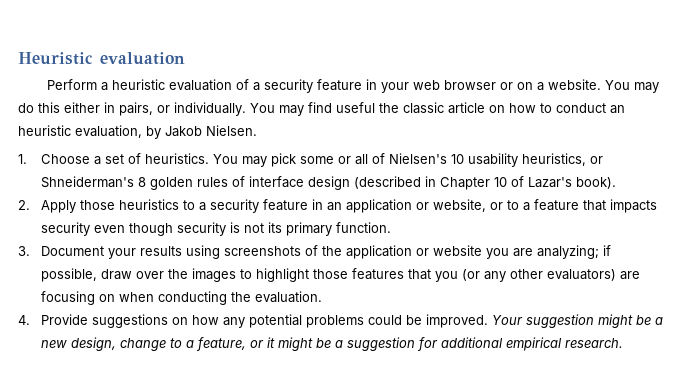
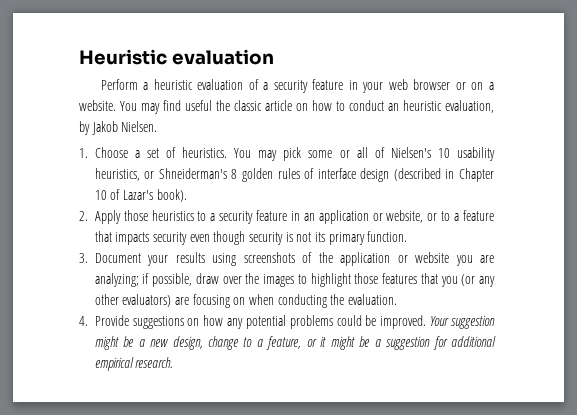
[18,102,304,116] do this either in pairs, or individually. You may -> (160, 108) none

